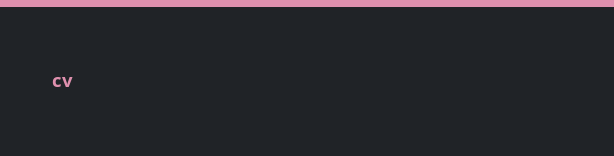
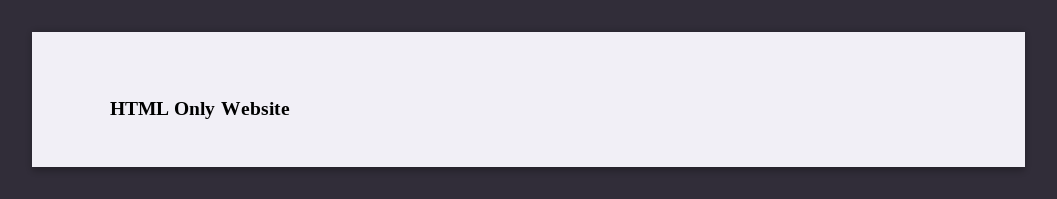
[52,77,73,87] cv -> [110,102,290,119] HTML Only Website

